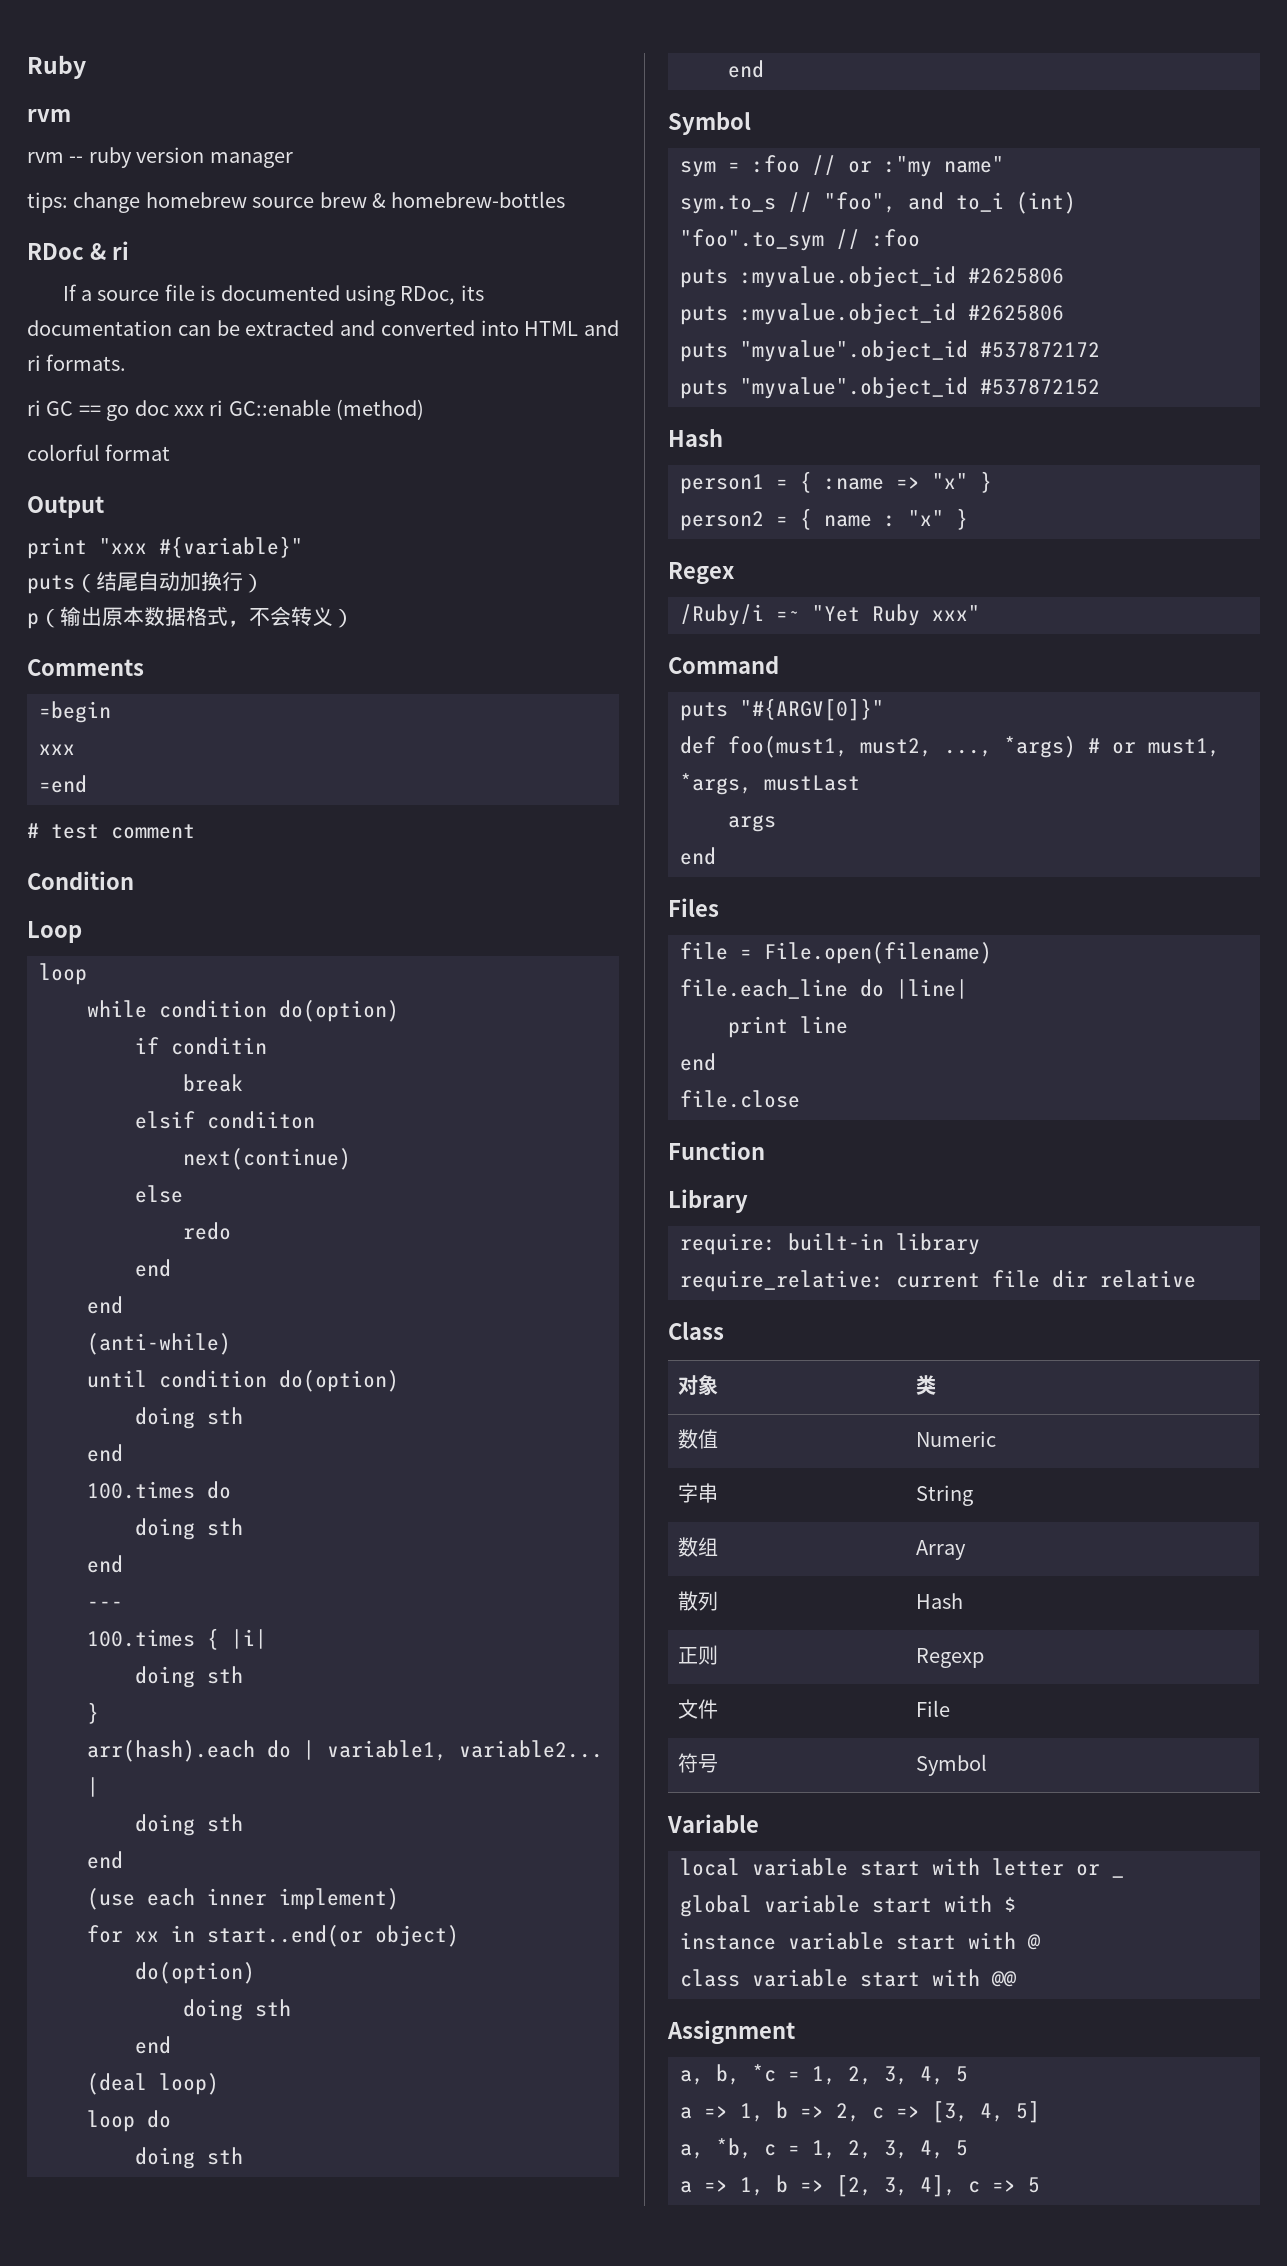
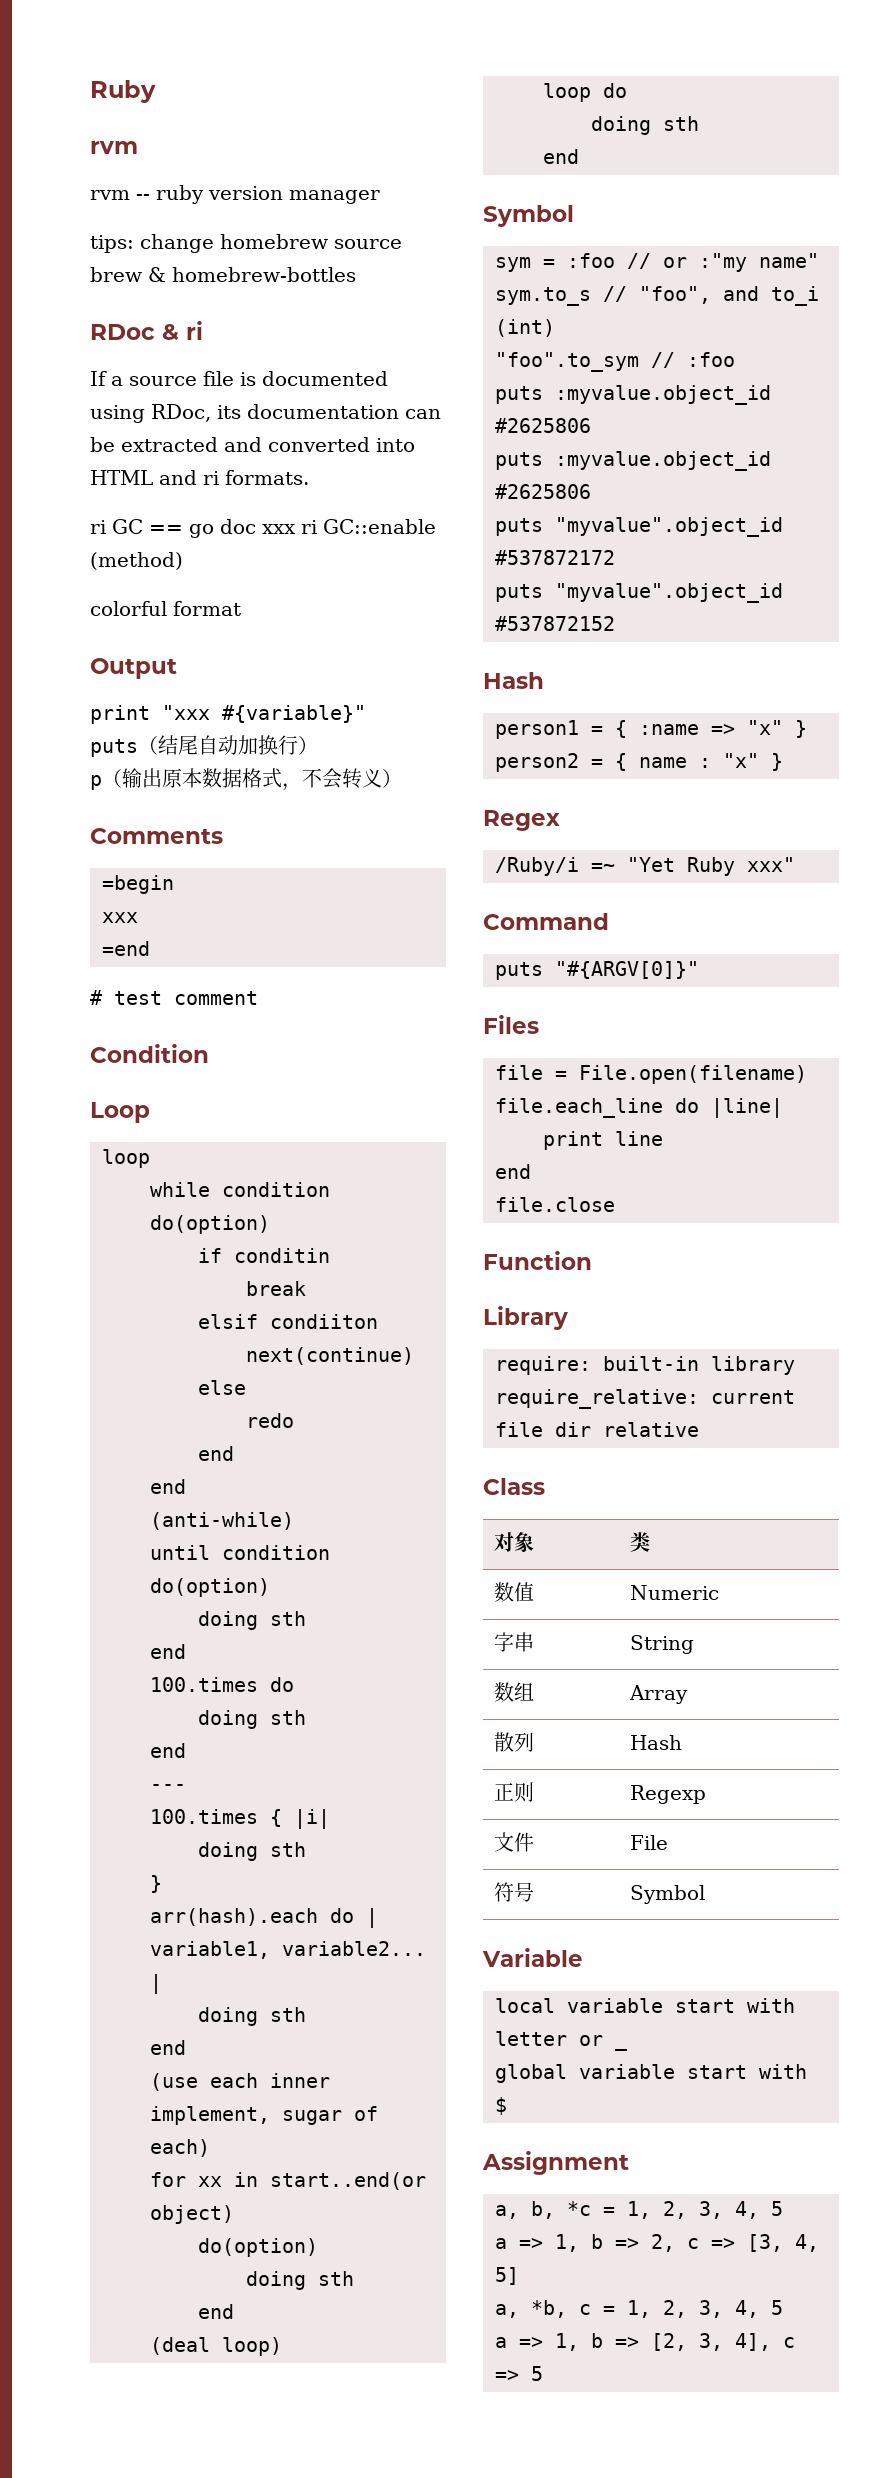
[279,1888,399,1910] implement) -> [150,2106,378,2125] [150,2139,210,2157] implement, sugar of each)
[680,736,1220,758] [680,773,860,795] [728,815,776,832] [680,847,716,865] // def foo(must1, must2, ..., *args) # or must1, *args, mustLast // args // end -> (699, 970) none
[680,1932,1040,1950] [680,1969,1016,1987] // instance variable start with @ // class variable start with @@ -> (507, 2106) none

